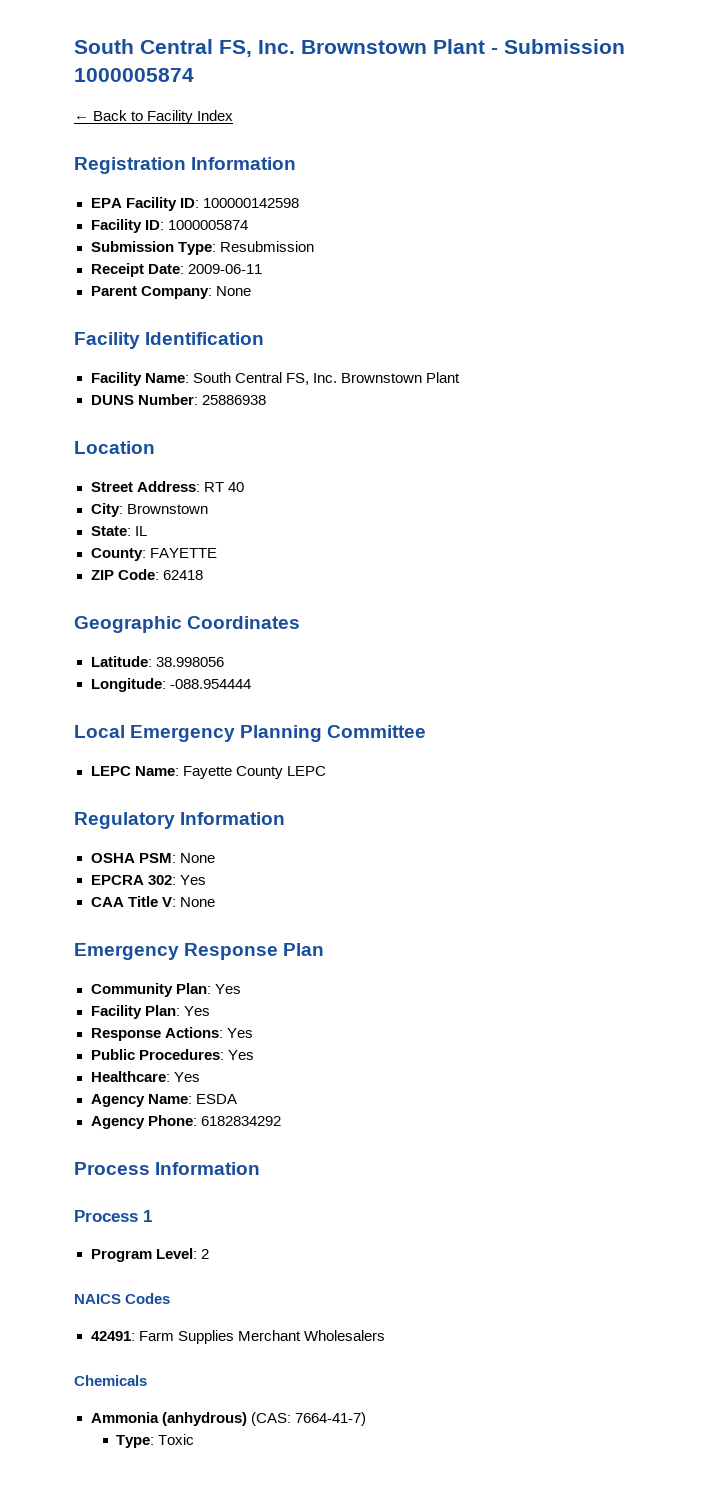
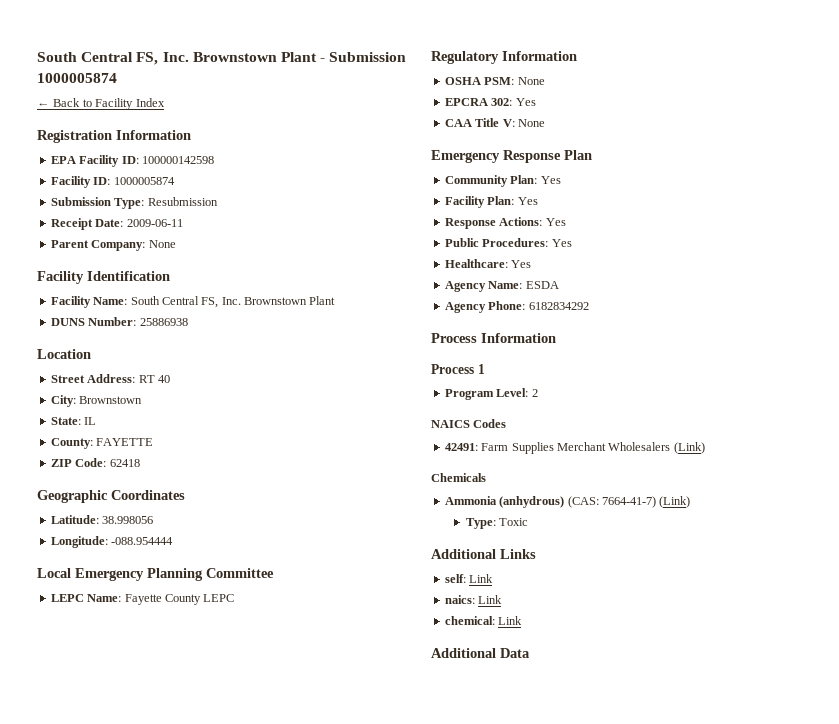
(385, 1335) none -> [673,442,705,454] (Link)
(366, 1419) none -> [659,496,691,508] (Link)
(195, 1439) none -> [431,549,536,559] [444,574,494,583] [444,595,503,604] [444,616,523,625] [431,648,530,658] // Additional Links // self: Link // naics: Link // chemical: Link // Additional Data

